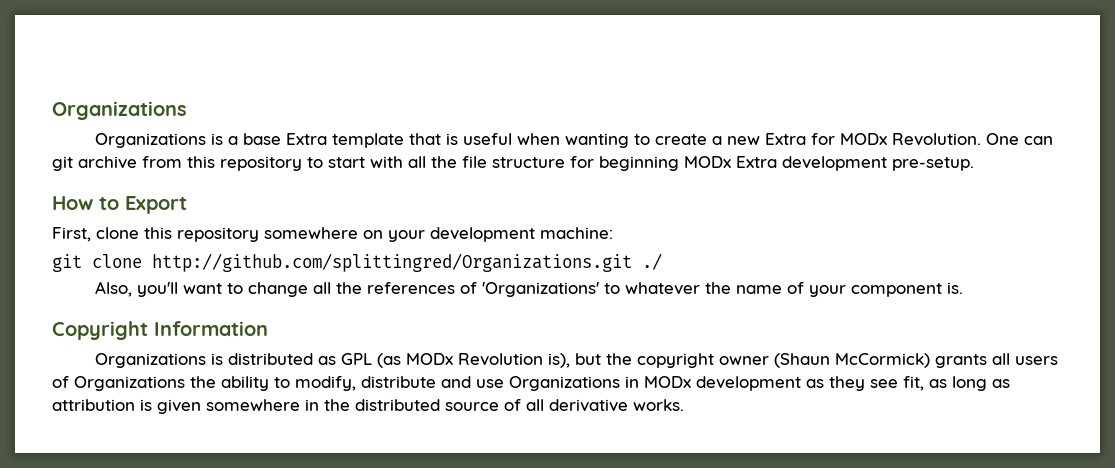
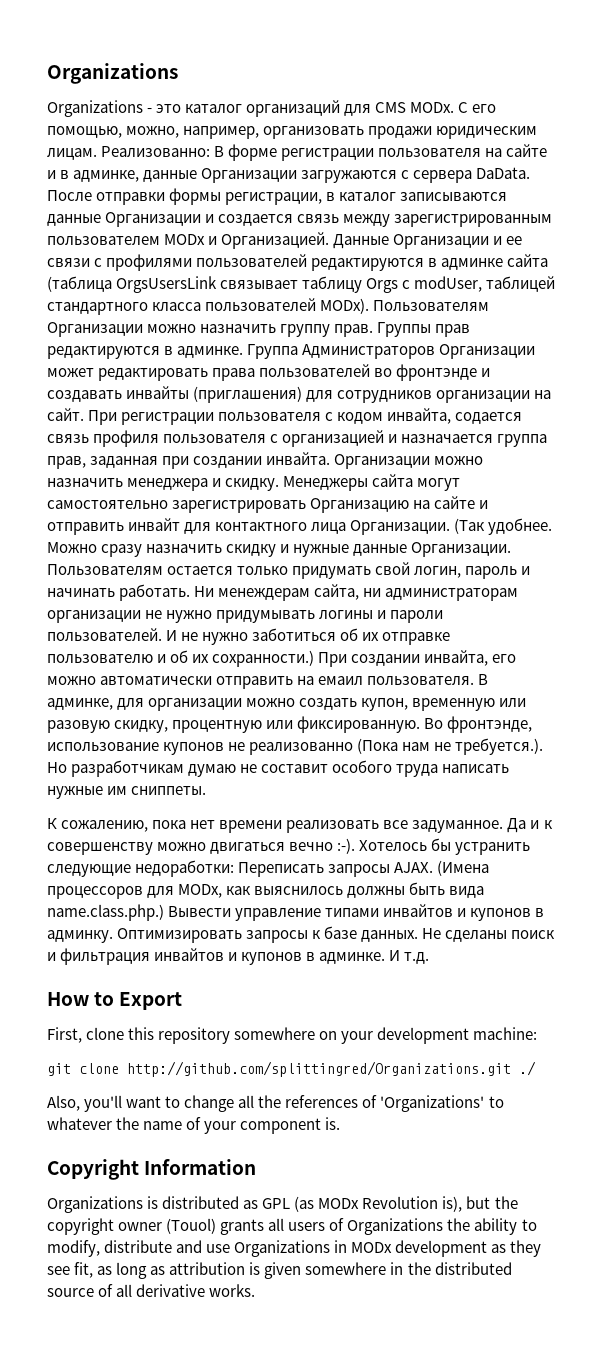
[211,133,1054,148] [52,156,974,171] is a base Extra template that is useful when wanting to create a new Extra for MODx Revolution. One can git archive from this repository to start with all the file structure for beginning MODx Extra development pre-setup. -> [147,100,497,117] [47,126,538,139] [47,144,548,161] [47,167,531,183] [47,188,508,205] [47,212,553,227] [47,232,523,249] [47,254,549,271] [47,276,556,293] [47,298,490,315] [47,322,471,337] [47,344,536,359] [47,364,491,381] [47,386,552,403] [47,408,523,425] [47,430,548,447] [47,452,484,469] [47,474,461,491] [47,496,489,513] [47,518,553,535] [47,542,512,557] [47,562,531,579] [47,584,519,601] [47,610,444,623] [47,628,451,645] [47,650,517,667] [47,674,489,689] [47,698,527,711] [47,716,533,733] [47,738,544,755] [47,760,510,777] [47,786,207,799] [47,818,553,833] [47,838,531,855] [47,860,490,877] [47,882,485,899] [47,904,545,921] [47,926,556,943] [47,948,430,965] - это каталог организаций для CMS MODx. С его помощью, можно, например, организовать продажи юридическим лицам. Реализованно: В форме регистрации пользователя на сайте и в админке, данные Организации загружаются с сервера DaData. После отправки формы регистрации, в каталог записываются данные Организации и создается связь между зарегистрированным пользователем MODx и Организацией. Данные Организации и ее связи с профилями пользователей редактируются в админке сайта (таблица OrgsUsersLink связывает таблицу Orgs с modUser, таблицей стандартного класса пользователей MODx). Пользователям Организации можно назначить группу прав. Группы прав редактируются в админке. Группа Администраторов Организации может редактировать права пользователей во фронтэнде и создавать инвайты (приглашения) для сотрудников организации на сайт. При регистрации пользователя с кодом инвайта, содается связь профиля пользователя с организацией и назначается группа прав, заданная при создании инвайта. Организации можно назначить менеджера и скидку. Менеджеры сайта могут самостоятельно зарегистрировать Организацию на сайте и отправить инвайт для контактного лица Организации. (Так удобнее. Можно сразу назначить скидку и нужные данные Организации. Пользователям остается только придумать свой логин, пароль и начинать работать. Ни менеждерам сайта, ни администраторам организации не нужно придумывать логины и пароли пользователей. И не нужно заботиться об их отправке пользователю и об их сохранности.) При создании инвайта, его можно автоматически отправить на емаил пользователя. В админке, для организации можно создать купон, временную или разовую скидку, процентную или фиксированную. Во фронтэнде, использование купонов не реализованно (Пока нам не требуется.). Но разработчикам думаю не составит особого труда написать нужные им сниппеты. // К сожалению, пока нет времени реализовать все задуманное. Да и к совершенству можно двигаться вечно :-). Хотелось бы устранить следующие недоработки: Переписать запросы AJAX. (Имена процессоров для MODx, как выяснилось должны быть вида name.class.php.) Вывести управление типами инвайтов и купонов в админку. Оптимизировать запросы к базе данных. Не сделаны поиск и фильтрация инвайтов и купонов в админке. И т.д.
[774,353,931,368] (Shaun McCormick) -> [166,1218,217,1234] (Touol)

